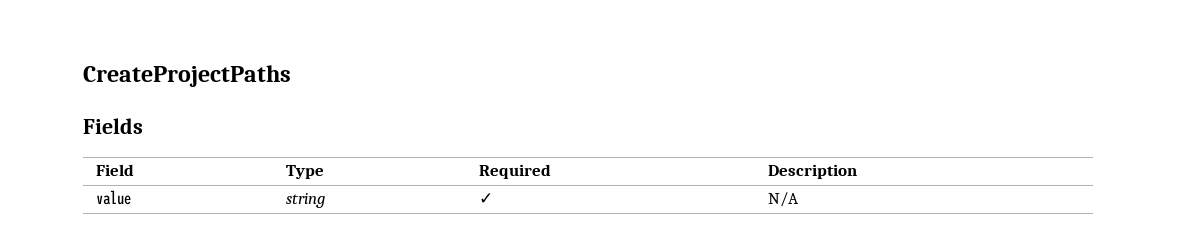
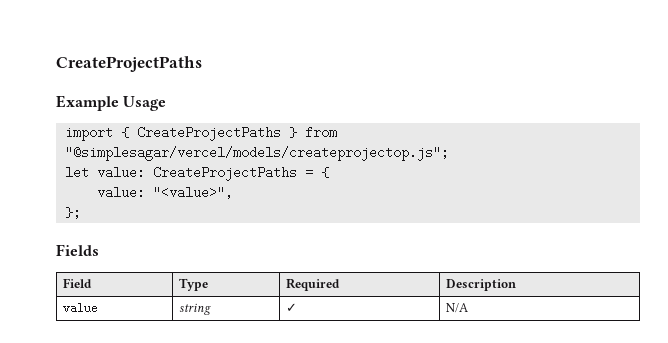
[83,65,291,87] CreateProjectPaths -> [56,56,202,72] [56,95,167,111] [64,126,337,141] [64,146,449,161] [64,166,329,181] [96,186,233,199] [64,206,81,219] CreateProjectPaths // Example Usage // import { CreateProjectPaths } from "@simplesagar/vercel/models/createprojectop.js"; // let value: CreateProjectPaths = { // value: "<value>", // };

